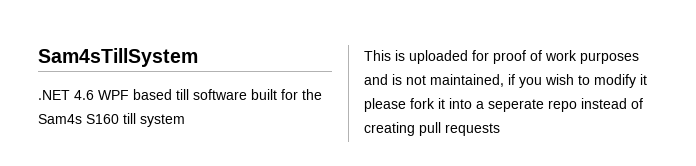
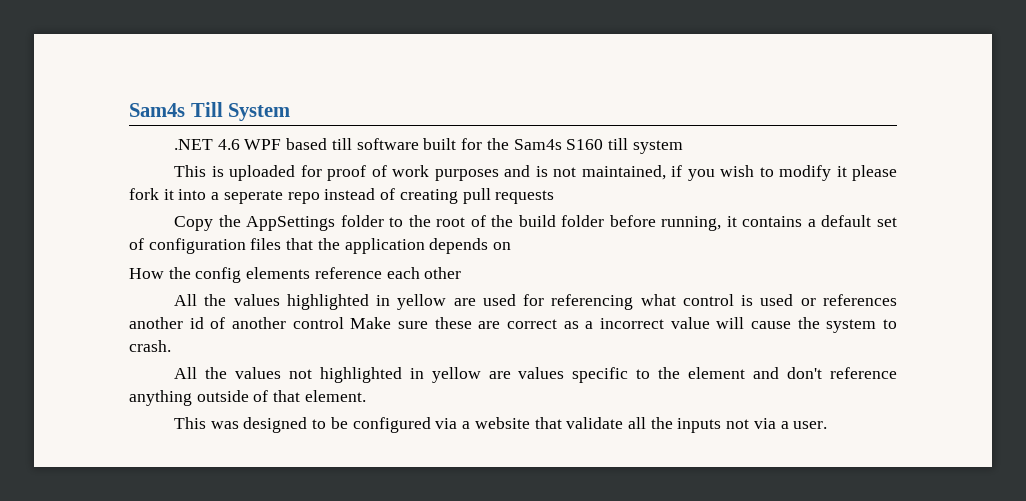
[38,48,198,67] Sam4sTillSystem -> [129,102,291,121] Sam4s Till System
(500, 129) none -> [174,215,897,231] [129,238,512,254] [129,267,462,283] [174,294,898,310] [129,317,897,333] [129,340,171,352] [174,367,897,383] [129,390,366,406] [174,417,828,433] // Copy the AppSettings folder to the root of the build folder before running, it contains a default set of configuration files that the application depends on // How the config elements reference each other // All the values highlighted in yellow are used for referencing what control is used or references another id of another control Make sure these are correct as a incorrect value will cause the system to crash. // All the values not highlighted in yellow are values specific to the element and don't reference anything outside of that element. // This was designed to be configured via a website that validate all the inputs not via a user.

